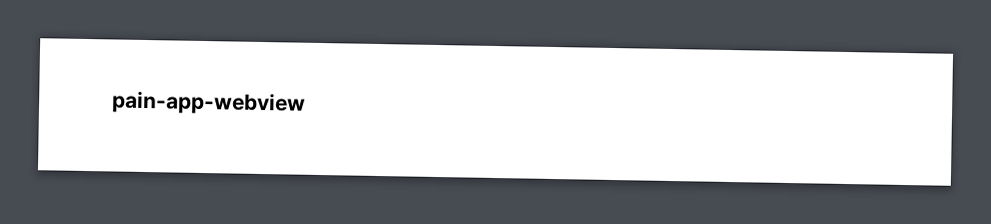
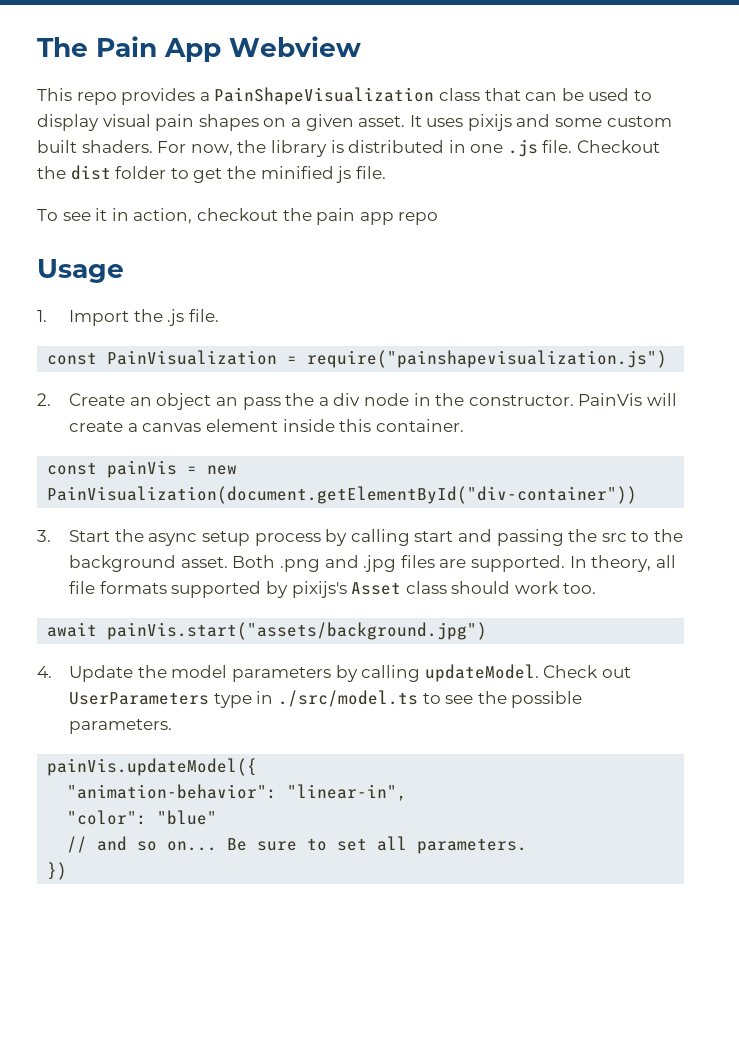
[111,90,306,116] pain-app-webview -> [37,36,361,62] [37,87,652,105] [37,114,672,131] [37,139,661,157] [37,165,386,183] [37,208,439,225] [37,259,124,283] [37,309,220,326] [47,350,668,368] [37,393,677,410] [69,419,464,432] [47,460,238,478] [47,486,638,504] [37,529,683,546] [69,555,676,572] [69,581,596,598] [47,622,488,640] [37,664,631,682] [69,690,583,708] [69,719,173,734] [47,758,258,776] [67,784,408,801] [67,810,218,825] [67,836,528,854] [47,862,68,880] The Pain App Webview // This repo provides a PainShapeVisualization class that can be used to display visual pain shapes on a given asset. It uses pixijs and some custom built shaders. For now, the library is distributed in one .js file. Checkout the dist folder to get the minified js file. // To see it in action, checkout the pain app repo // Usage // 1. Import the .js file. // const PainVisualization = require("painshapevisualization.js") // 2. Create an object an pass the a div node in the constructor. PainVis will create a canvas element inside this container. // const painVis = new PainVisualization(document.getElementById("div-container")) // 3. Start the async setup process by calling start and passing the src to the background asset. Both .png and .jpg files are supported. In theory, all file formats supported by pixijs's Asset class should work too. // await painVis.start("assets/background.jpg") // 4. Update the model parameters by calling updateModel. Check out UserParameters type in ./src/model.ts to see the possible parameters. // painVis.updateModel({ // "animation-behavior": "linear-in", // "color": "blue" // // and so on... Be sure to set all parameters. // })

